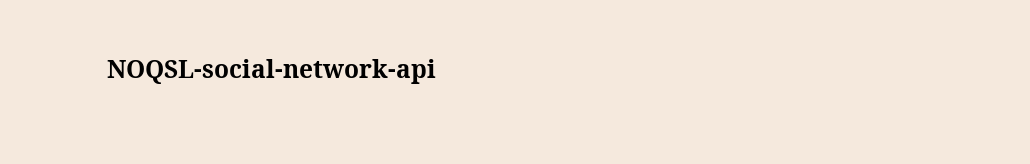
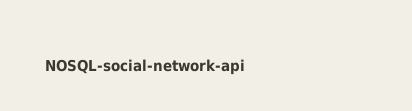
[107,59,436,84] NOQSL-social-network-api -> [45,59,245,75] NOSQL-social-network-api

